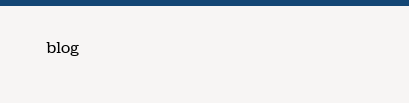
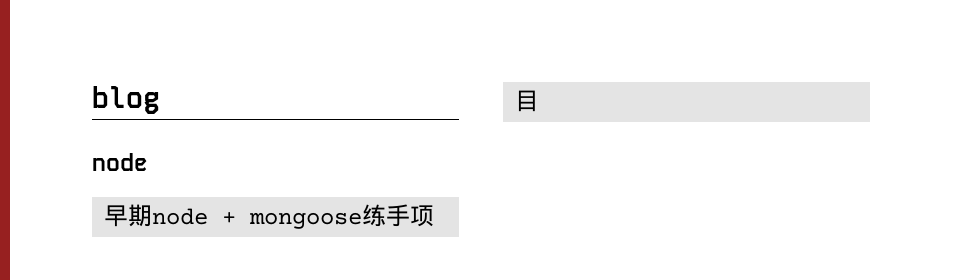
(79, 49) none -> [92,153,148,171] [104,204,434,229] [515,90,539,112] // node // 早期node + mongoose练手项目

